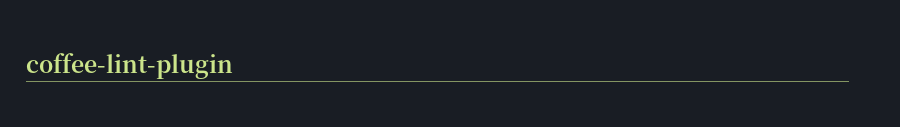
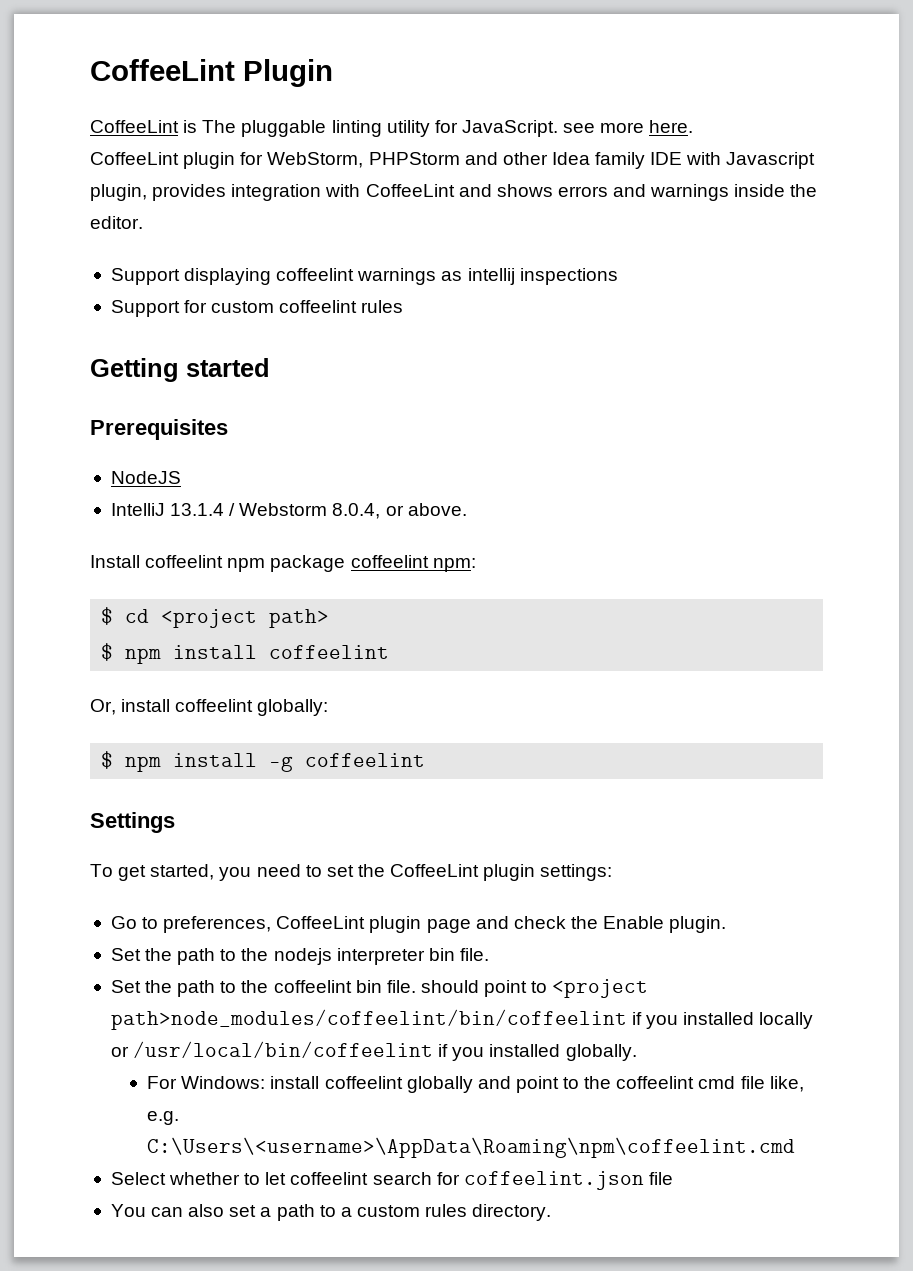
[26,53,233,79] coffee-lint-plugin -> [90,59,333,87] [90,120,694,137] [90,152,816,169] [90,184,818,201] [90,216,143,229] [110,268,618,285] [110,300,404,317] [90,358,270,382] [90,419,228,440] [110,471,181,484] [110,503,467,519] [90,555,476,572] [101,607,330,628] [101,643,390,664] [90,699,329,716] [101,751,426,772] [90,812,175,833] [90,864,613,881] [110,916,727,933] [110,948,489,965] [110,979,649,998] [110,1009,814,1030] [110,1041,637,1061] [147,1076,804,1093] [147,1111,180,1125] [147,1137,796,1158] [110,1171,673,1190] [110,1204,552,1221] CoffeeLint Plugin // CoffeeLint is The pluggable linting utility for JavaScript. see more here. // CoffeeLint plugin for WebStorm, PHPStorm and other Idea family IDE with Javascript plugin, provides integration with CoffeeLint and shows errors and warnings inside the editor. // Support displaying coffeelint warnings as intellij inspections // Support for custom coffeelint rules // Getting started // Prerequisites // NodeJS // IntelliJ 13.1.4 / Webstorm 8.0.4, or above. // Install coffeelint npm package coffeelint npm: // $ cd <project path> // $ npm install coffeelint // Or, install coffeelint globally: // $ npm install -g coffeelint // Settings // To get started, you need to set the CoffeeLint plugin settings: // Go to preferences, CoffeeLint plugin page and check the Enable plugin. // Set the path to the nodejs interpreter bin file. // Set the path to the coffeelint bin file. should point to <project path>node_modules/coffeelint/bin/coffeelint if you installed locally or /usr/local/bin/coffeelint if you installed globally. // For Windows: install coffeelint globally and point to the coffeelint cmd file like, e.g. C:\Users\<username>\AppData\Roaming\npm\coffeelint.cmd // Select whether to let coffeelint search for coffeelint.json file // You can also set a path to a custom rules directory.

